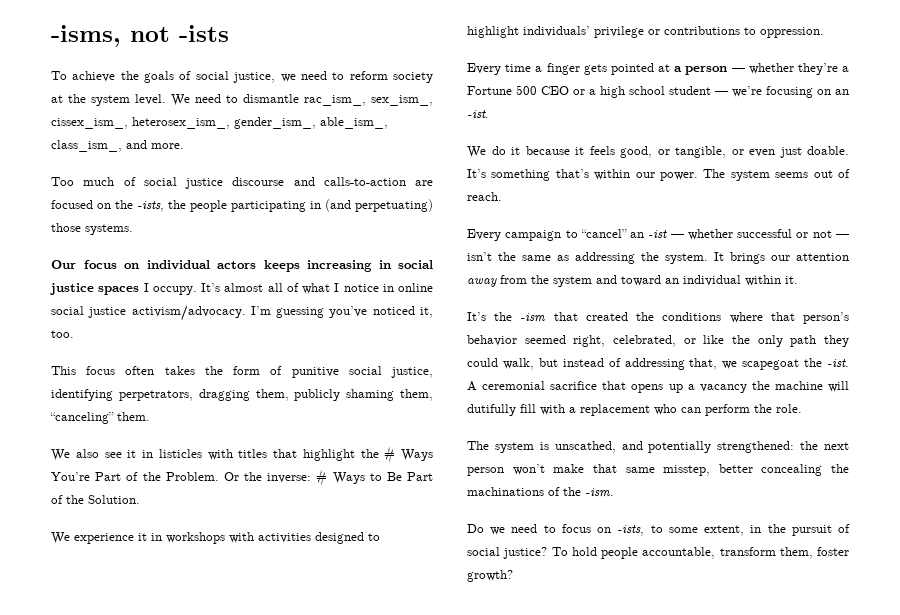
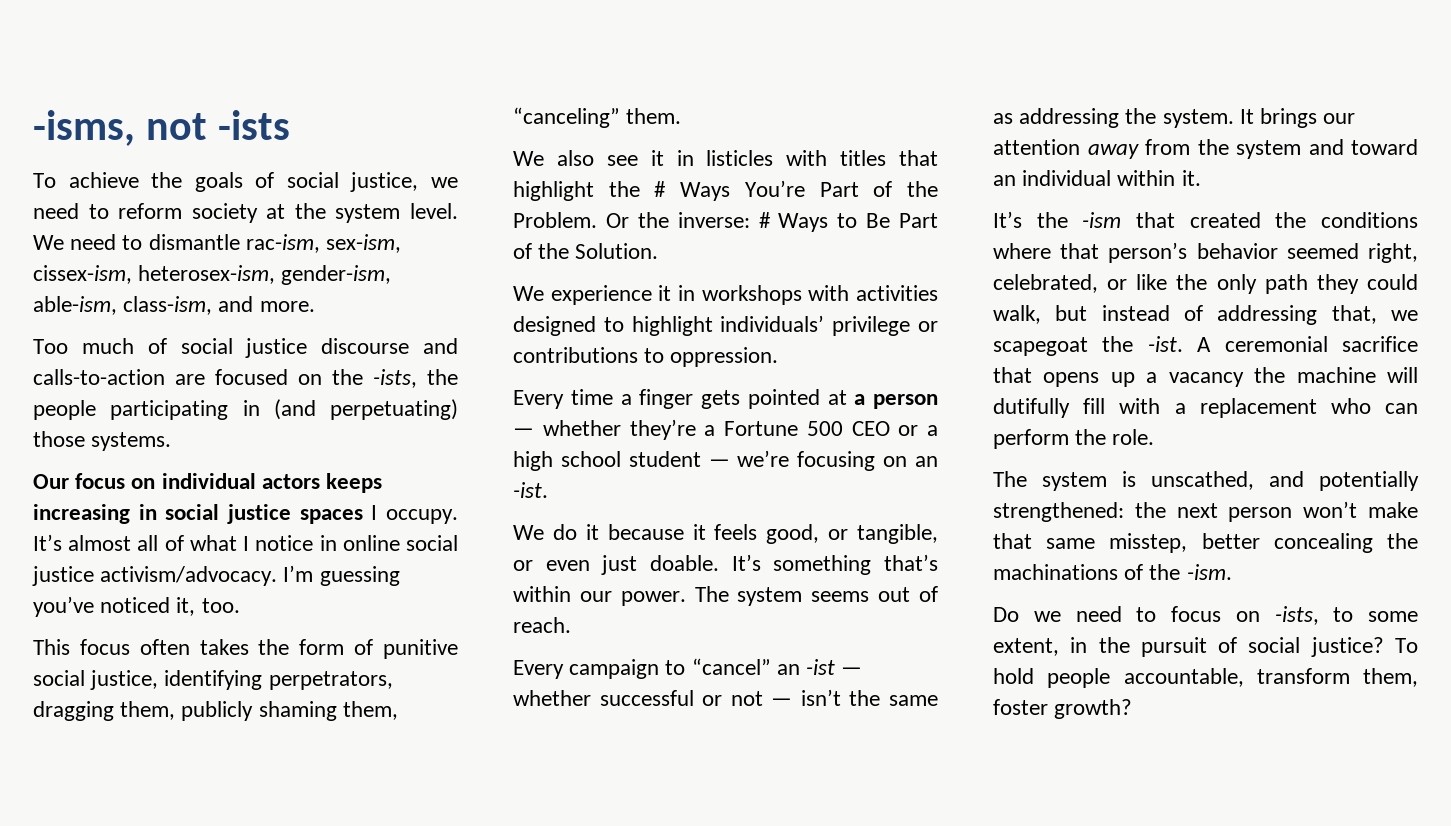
[304,95,433,106] [51,117,388,129] [51,140,122,152] rac_ism_, sex_ism_, cissex_ism_, heterosex_ism_, gender_ism_, able_ism_, class_ism_, -> [245,234,402,253] [33,265,392,285] [33,296,213,315] rac-ism, sex-ism, cissex-ism, heterosex-ism, gender-ism, able-ism, class-ism,

